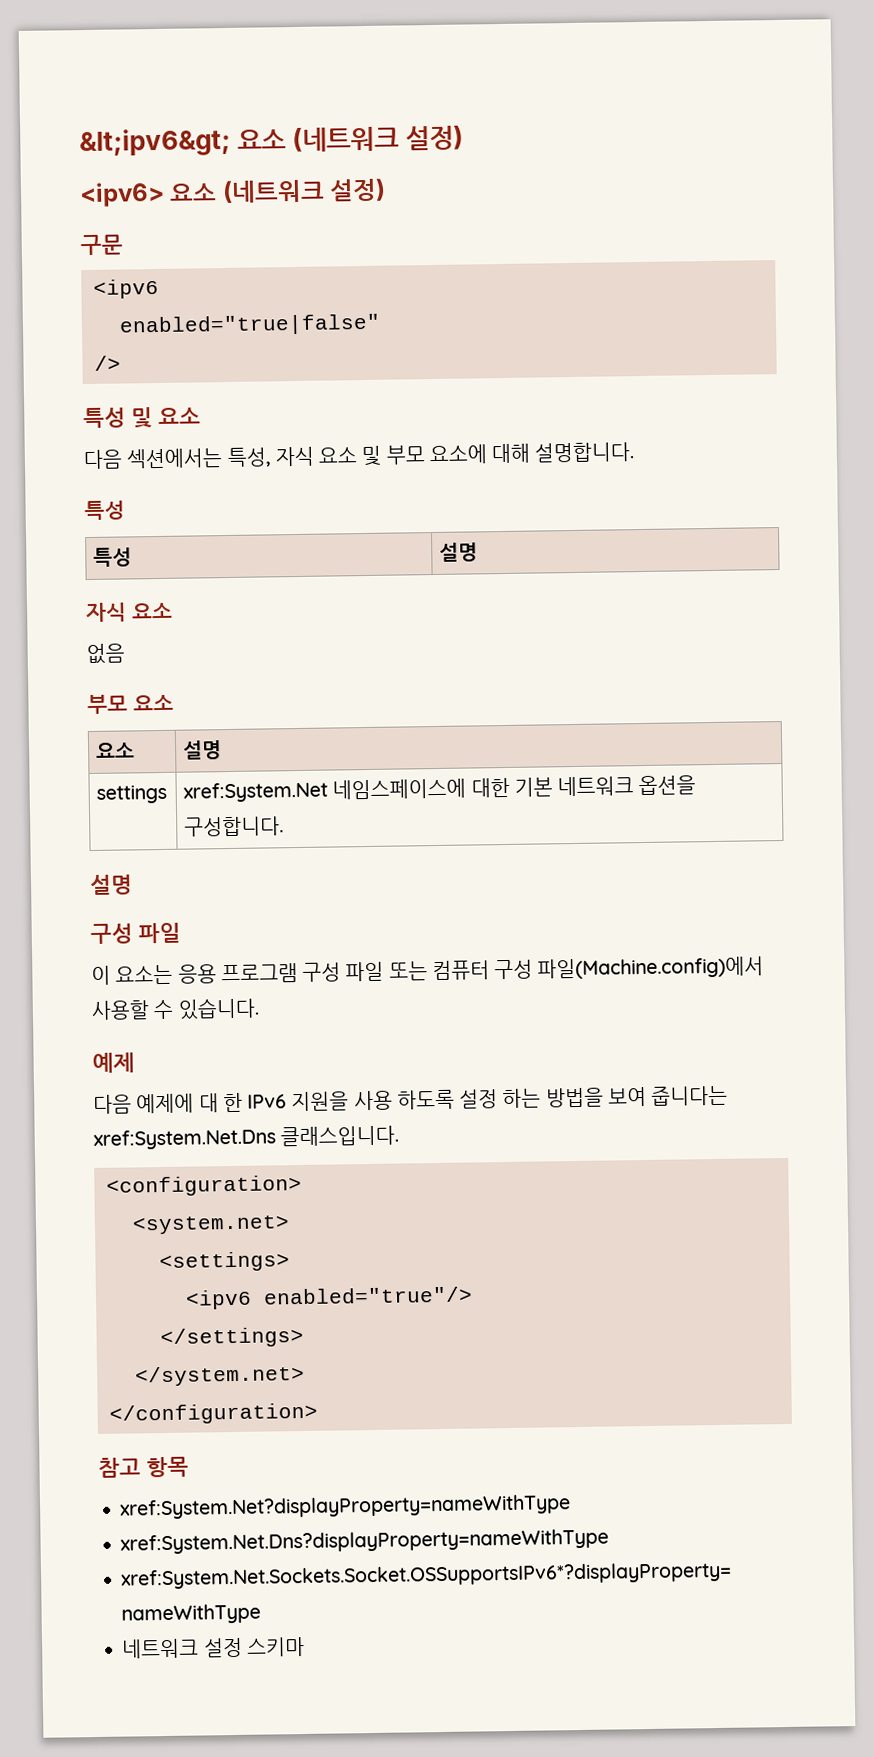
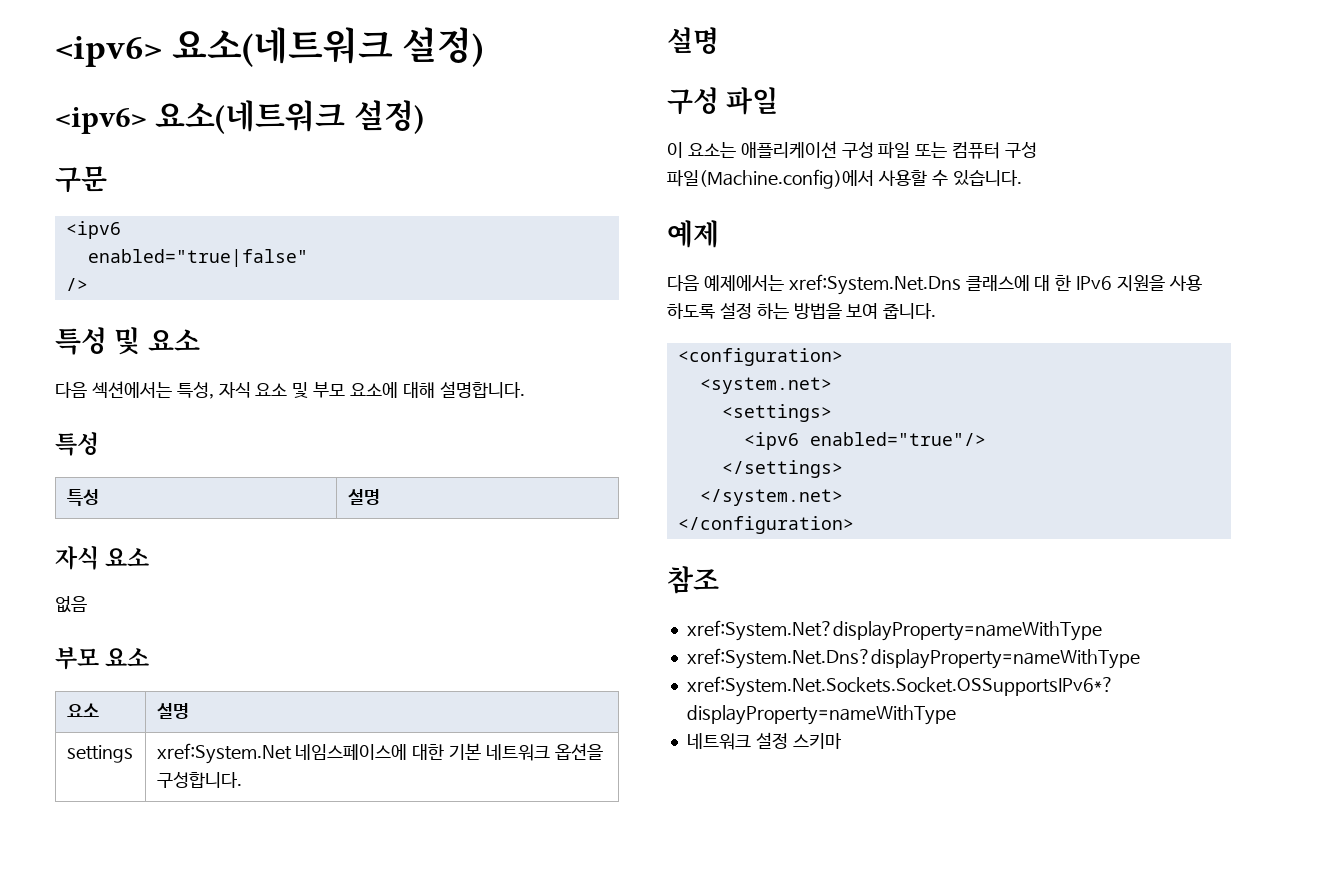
[79,126,400,158] &lt;ipv6&gt; 요소 (네트워크 -> [55,27,393,67] <ipv6> 요소(네트워크
[169,179,325,204] 요소 (네트워크 -> [155,100,346,134] 요소(네트워크
[177,963,298,984] 응용 프로그램 -> [740,141,837,158] 애플리케이션
[136,1093,195,1114] 예제에 -> [703,274,1030,295] 예제에서는 xref:System.Net.Dns 클래스에
[651,1085,729,1106] [93,1125,400,1150] 줍니다는 xref:System.Net.Dns 클래스입니다. -> [883,303,937,319] 줍니다.
[98,1456,189,1478] 참고 항목 -> [667,566,719,594] 참조

